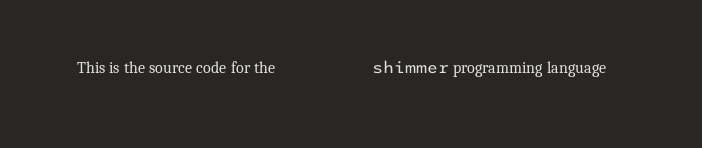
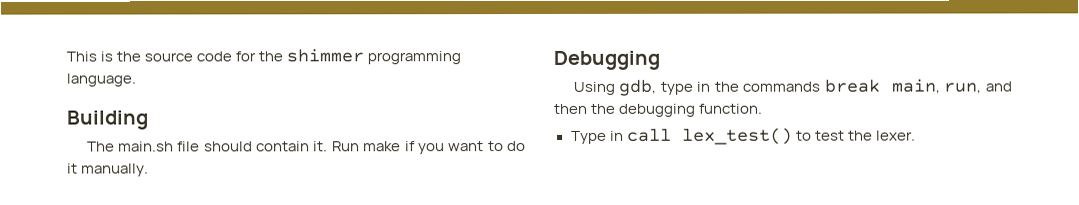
[546,61,606,77] language -> [66,73,136,87] [67,110,149,130] [86,141,527,155] [67,163,150,177] [553,50,660,70] [572,78,1012,96] [554,103,764,117] [570,127,916,145] language. // Building // The main.sh file should contain it. Run make if you want to do it manually. // Debugging // Using gdb, type in the commands break main, run, and then the debugging function. // Type in call lex_test() to test the lexer.

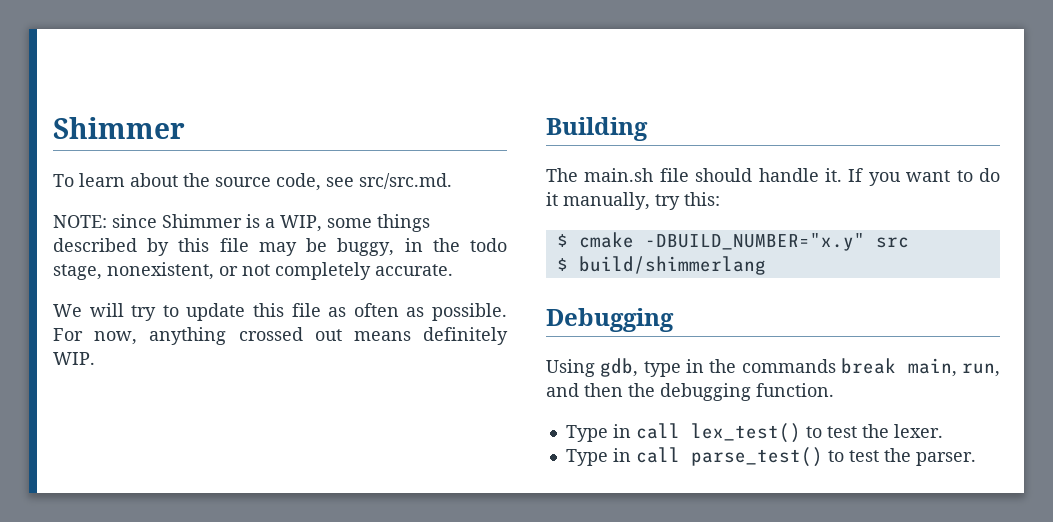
[66,48,462,65] [66,73,136,87] This is the source code for the shimmer programming language. -> [53,117,185,139] [53,173,452,191] [53,214,430,232] [53,238,508,256] [53,262,453,280] [53,303,508,321] [53,327,509,345] [53,352,95,365] Shimmer // To learn about the source code, see src/src.md. // NOTE: since Shimmer is a WIP, some things described by this file may be buggy, in the todo stage, nonexistent, or not completely accurate. // We will try to update this file as often as possible. For now, anything crossed out means definitely WIP.
[256,141,416,152] contain it. Run make if -> [758,168,864,182] handle it. If
[81,163,150,177] manually. -> [563,192,720,210] [556,232,909,251] [556,256,766,275] manually, try this: // $ cmake -DBUILD_NUMBER="x.y" src // $ build/shimmerlang
(916, 135) none -> [565,447,976,467] // Type in call parse_test() to test the parser.

